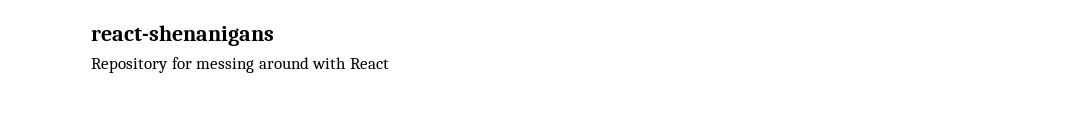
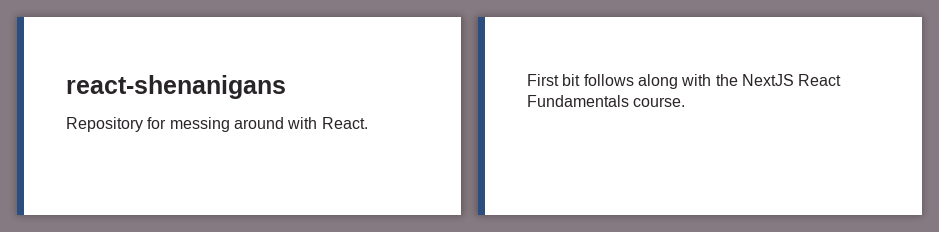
[349,58,389,69] React -> [321,117,368,129] [527,74,842,89] [527,95,686,107] React. // First bit follows along with the NextJS React Fundamentals course.

